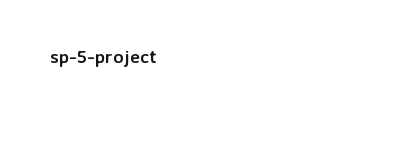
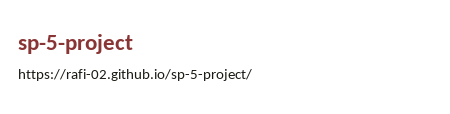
(157, 59) none -> [18,69,252,81] // https://rafi-02.github.io/sp-5-project/

